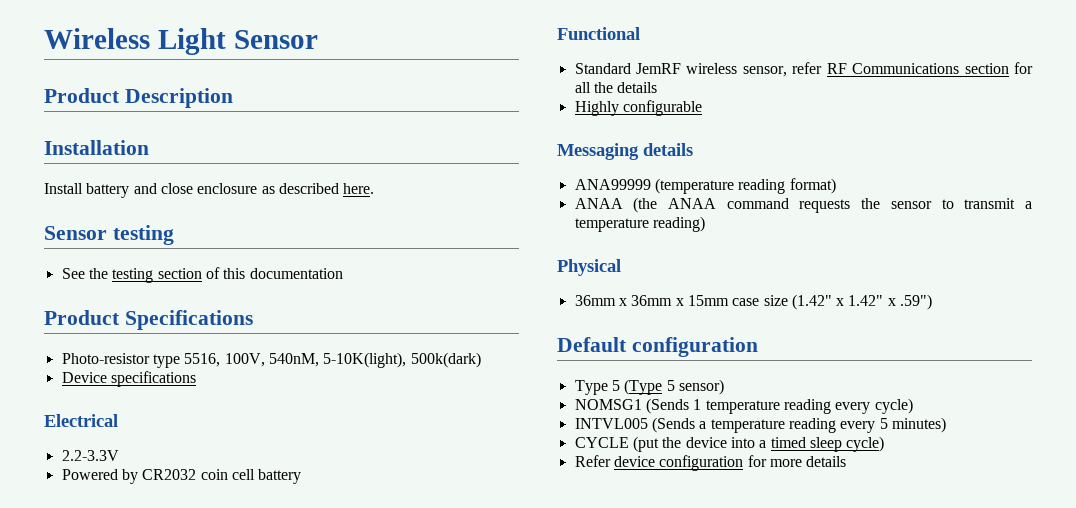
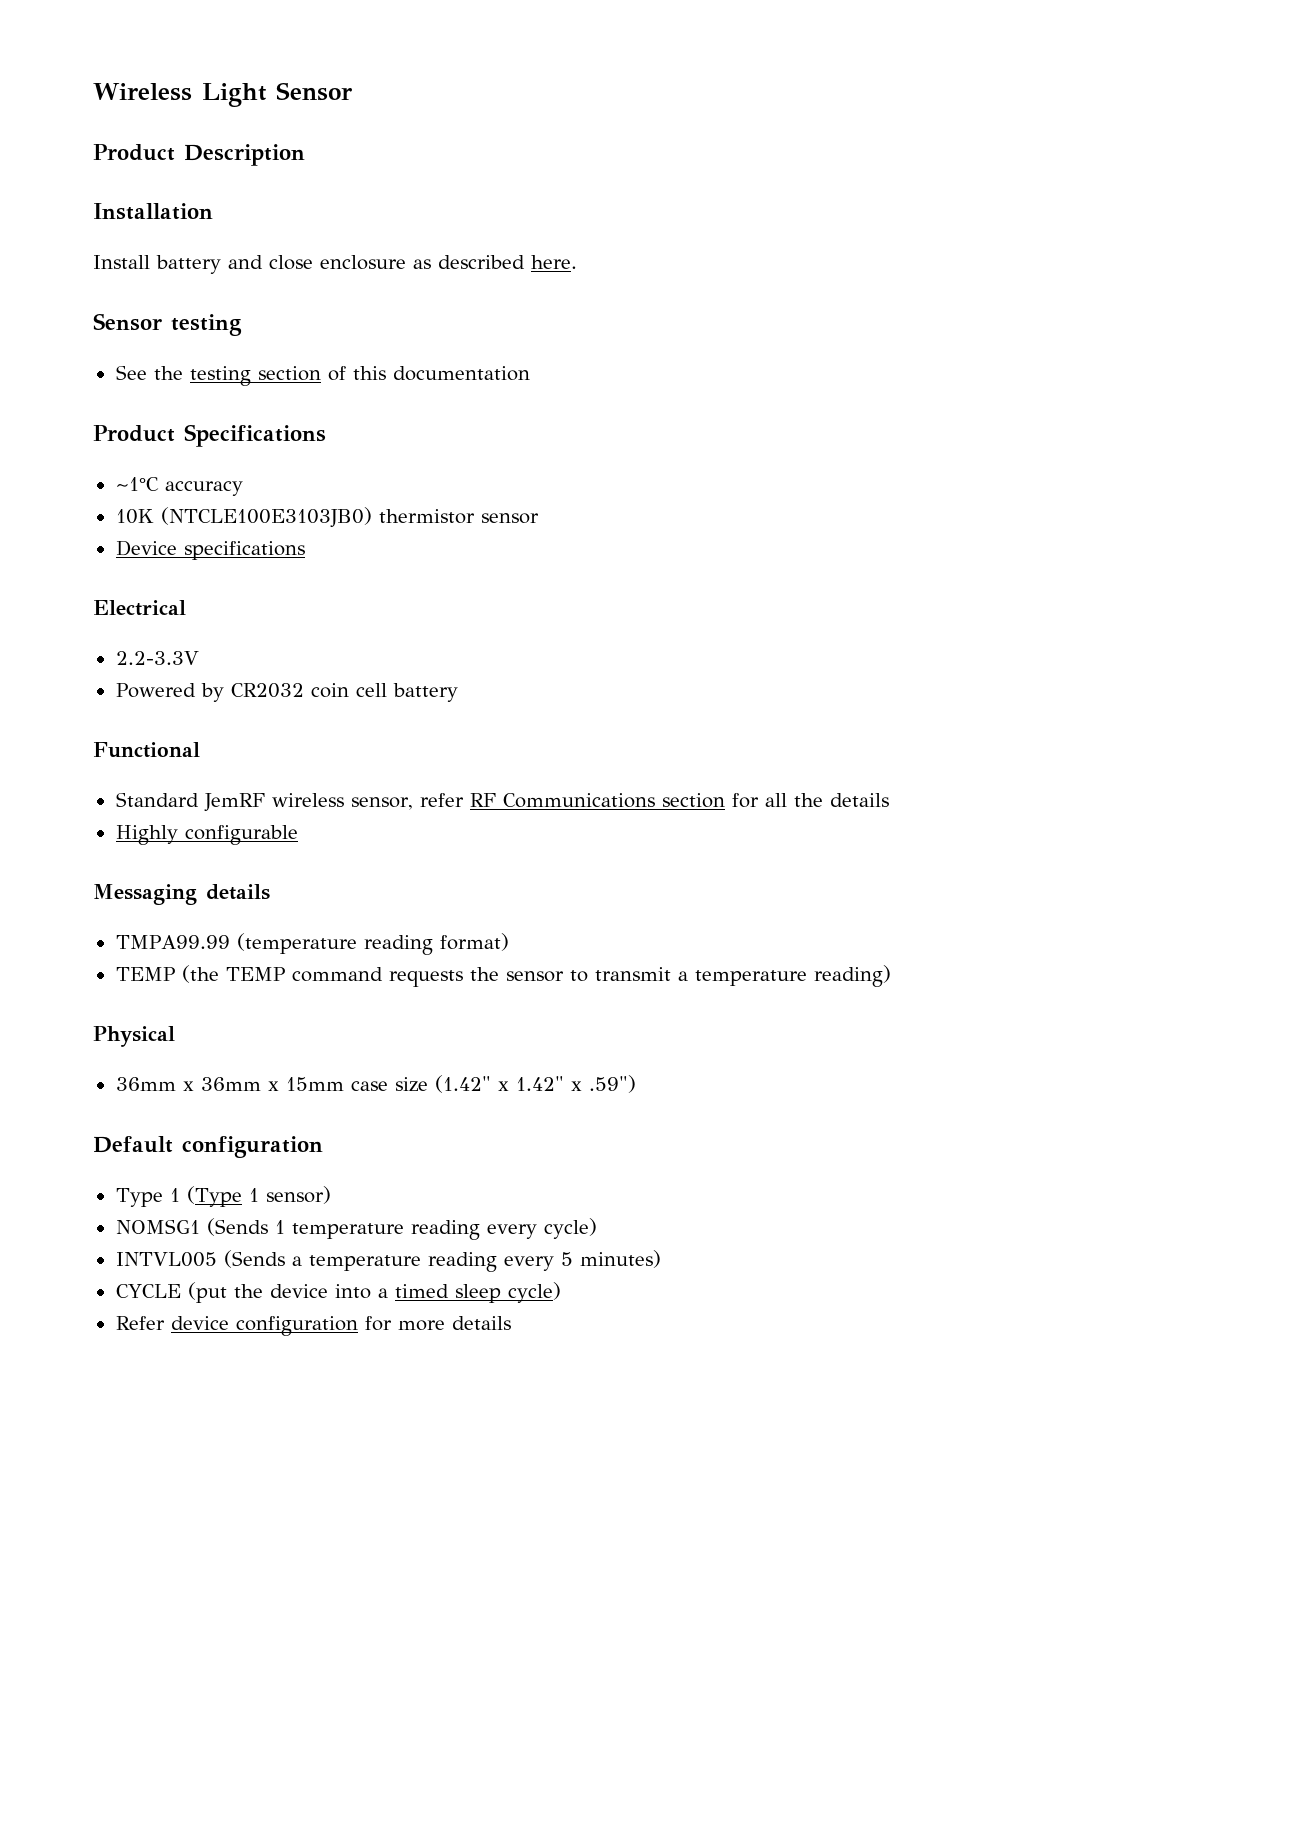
[61,352,481,368] Photo-resistor type 5516, 100V, 540nM, 5-10K(light), 500k(dark) -> [115,477,243,496] [115,507,539,528] ~1°C accuracy // 10K (NTCLE100E3103JB0) thermistor sensor
[574,179,651,190] ANA99999 -> [115,935,230,949] TMPA99.99
[574,197,717,213] ANAA (the ANAA -> [115,965,285,983] TEMP (the TEMP
[611,379,675,395] 5 (Type 5 -> [169,1186,259,1207] 1 (Type 1

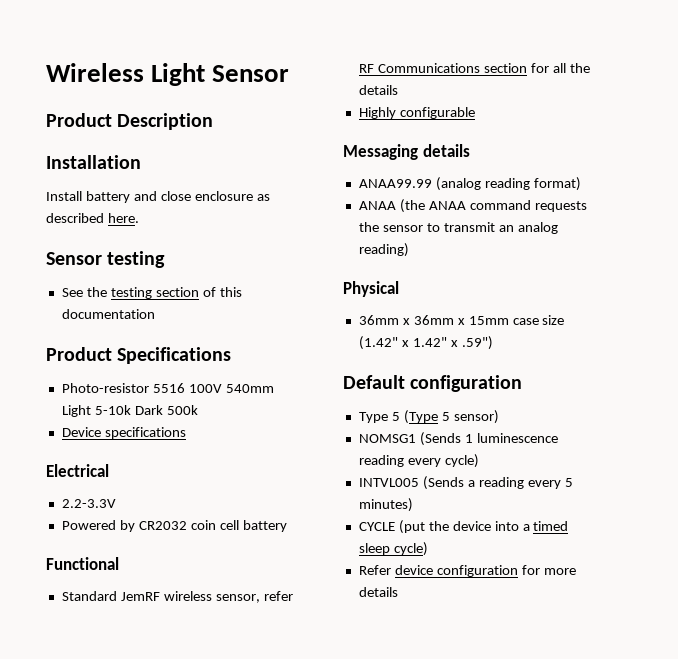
[115,477,243,496] [115,507,539,528] ~1°C accuracy // 10K (NTCLE100E3103JB0) thermistor sensor -> [61,383,274,393] [61,405,198,417] Photo-resistor 5516 100V 540mm Light 5-10k Dark 500k
[115,933,357,954] TMPA99.99 (temperature -> [358,177,481,191] ANAA99.99 (analog
[115,965,285,983] TEMP (the TEMP -> [358,199,466,213] ANAA (the ANAA
[677,970,807,986] a temperature -> [498,222,558,234] an analog
[169,1186,259,1207] 1 (Type 1 -> [391,410,450,424] 5 (Type 5
[291,1223,404,1239] temperature -> [476,433,558,443] luminescence
[308,1255,421,1271] temperature -> (475, 483) none

